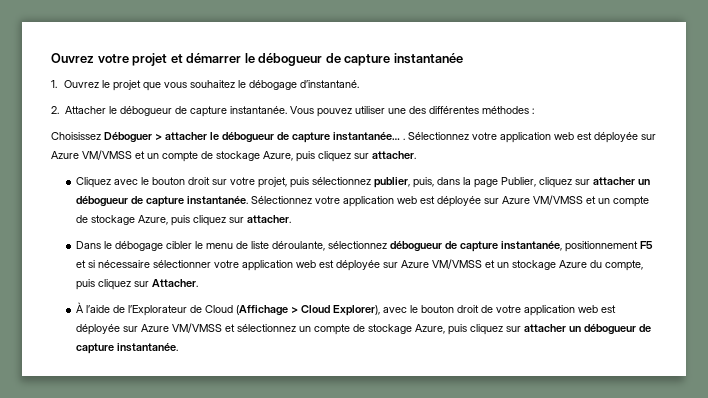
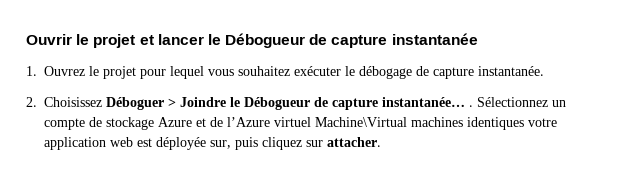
[51,53,323,66] Ouvrez votre projet et démarrer le débogueur -> [26,33,306,48] Ouvrir le projet et lancer le Débogueur
[142,82,161,91] que -> [140,66,205,79] pour lequel
[237,80,359,90] [51,106,534,117] [51,132,274,143] le débogage d’instantané. // 2. Attacher le débogueur de capture instantanée. Vous pouvez utiliser une des différentes méthodes : // Choisissez Déboguer > attacher le débogueur -> [294,66,545,79] [26,97,311,110] exécuter le débogage de capture instantanée. // 2. Choisissez Déboguer > Joindre le Débogueur
[472,132,656,143] [51,150,416,162] [75,177,650,188] [75,195,649,207] [75,215,291,226] [75,241,653,252] [75,259,643,271] [75,279,198,290] [75,302,616,316] [75,323,651,335] [75,343,178,354] votre application web est déployée sur Azure VM/VMSS et un compte de stockage Azure, puis cliquez sur attacher. // Cliquez avec le bouton droit sur votre projet, puis sélectionnez publier, puis, dans la page Publier, cliquez sur attacher un débogueur de capture instantanée. Sélectionnez votre application web est déployée sur Azure VM/VMSS et un compte de stockage Azure, puis cliquez sur attacher. // Dans le débogage cibler le menu de liste déroulante, sélectionnez débogueur de capture instantanée, positionnement F5 et si nécessaire sélectionner votre application web est déployée sur Azure VM/VMSS et un stockage Azure du compte, puis cliquez sur Attacher. // À l’aide de l’Explorateur de Cloud (Affichage > Cloud Explorer), avec le bouton droit de votre application web est déployée sur Azure VM/VMSS et sélectionnez un compte de stockage Azure, puis cliquez sur attacher un débogueur de capture instantanée. -> [552,100,567,107] [44,117,558,130] [44,137,382,150] un compte de stockage Azure et de l’Azure virtuel Machine\Virtual machines identiques votre application web est déployée sur, puis cliquez sur attacher.

